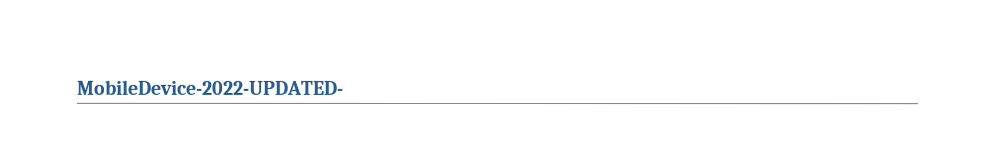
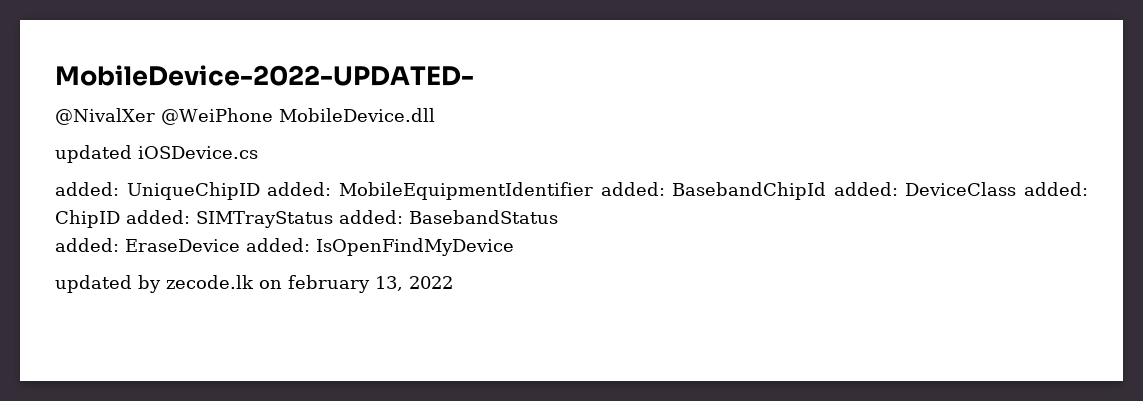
(343, 87) none -> [55,108,435,125] [55,145,258,163] [55,182,1088,200] [55,210,558,228] [55,238,514,256] [55,275,453,293] // @NivalXer @WeiPhone MobileDevice.dll // updated iOSDevice.cs // added: UniqueChipID added: MobileEquipmentIdentifier added: BasebandChipId added: DeviceClass added: ChipID added: SIMTrayStatus added: BasebandStatus // added: EraseDevice added: IsOpenFindMyDevice // updated by zecode.lk on february 13, 2022

